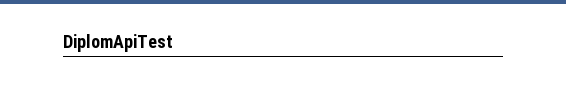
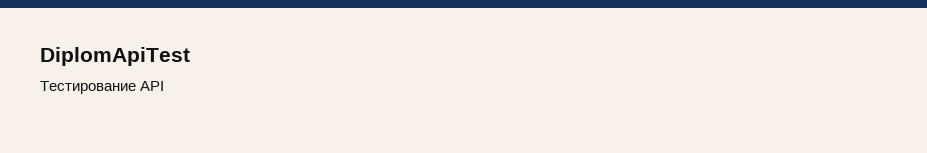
(173, 43) none -> [40,81,165,94] // Тестирование API

